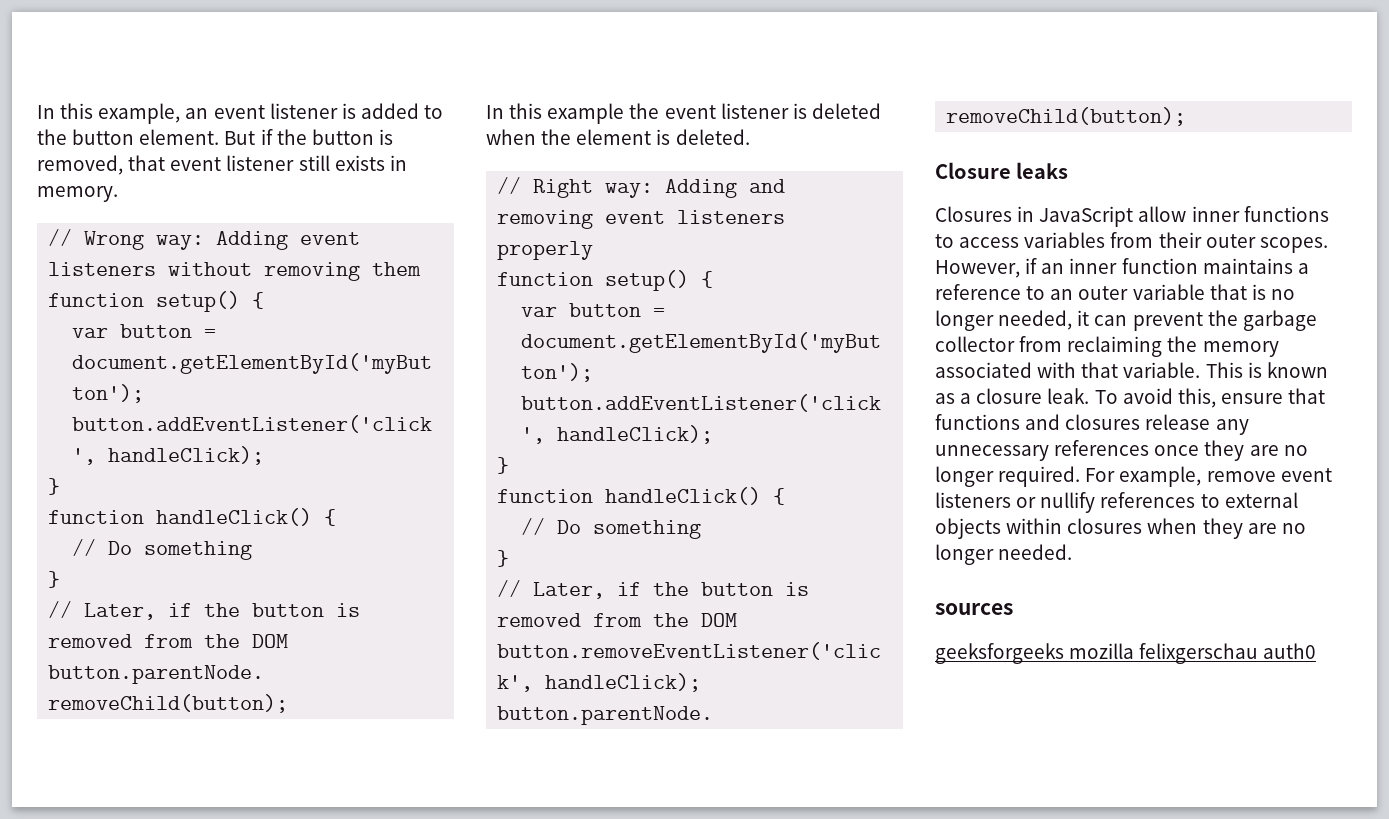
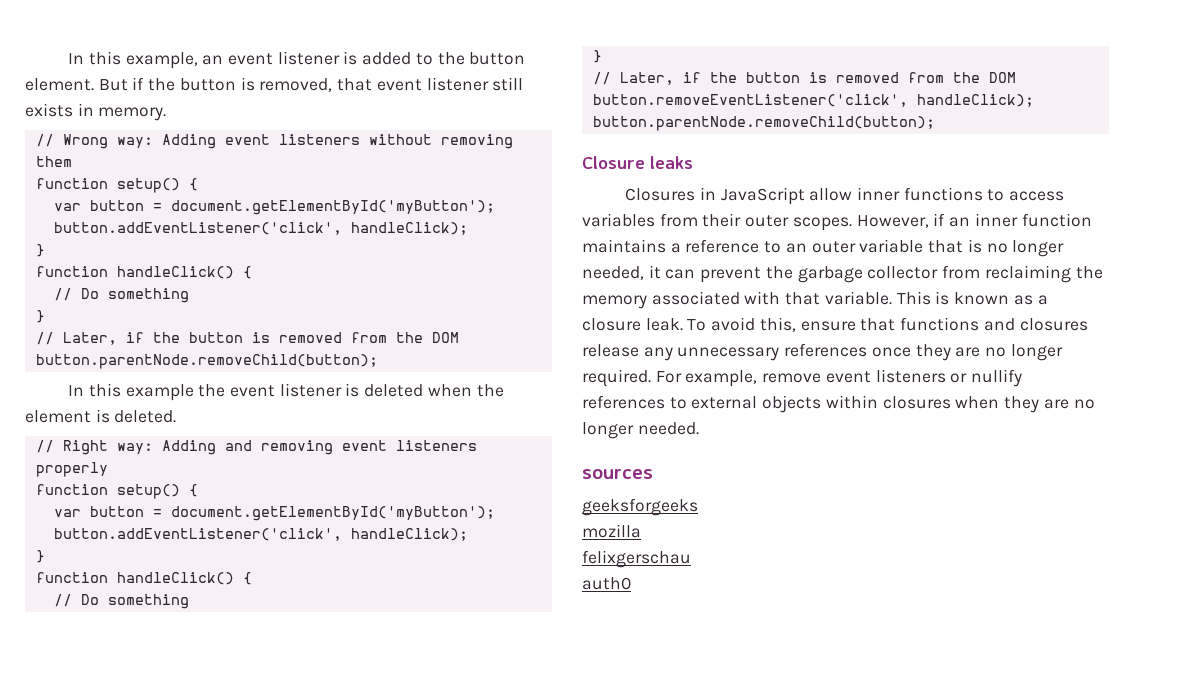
(1064, 653) none -> (698, 507) //
(1135, 651) none -> (641, 531) //
(1259, 653) none -> (691, 559) //

